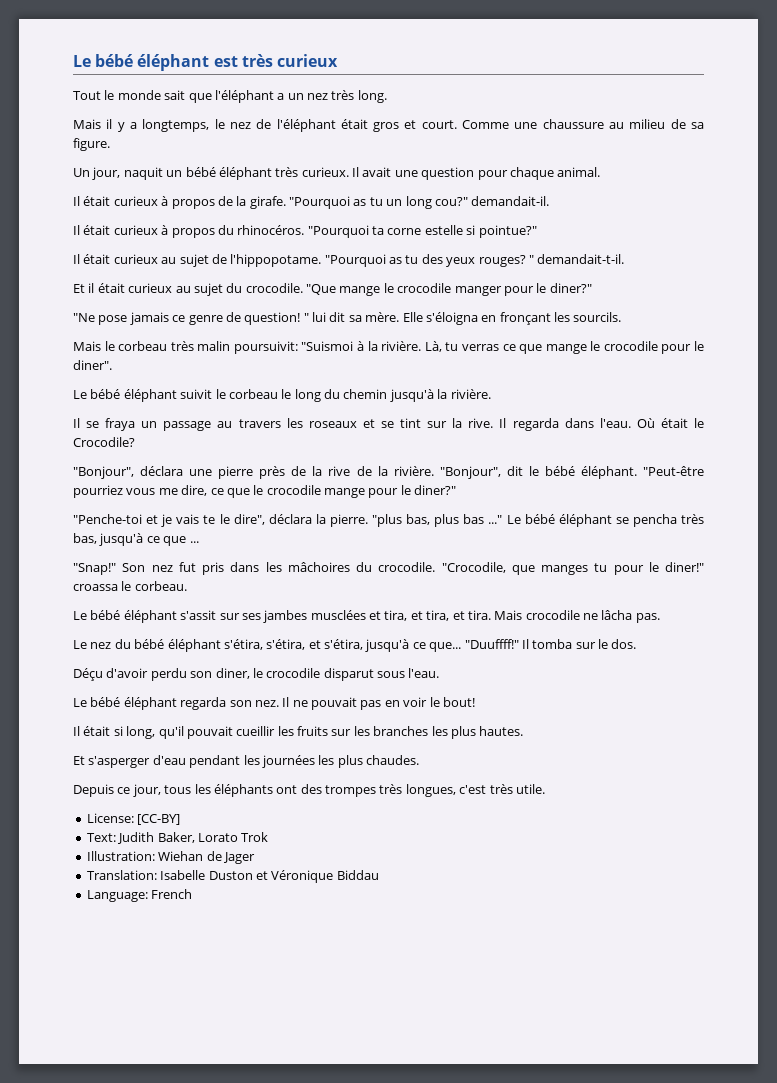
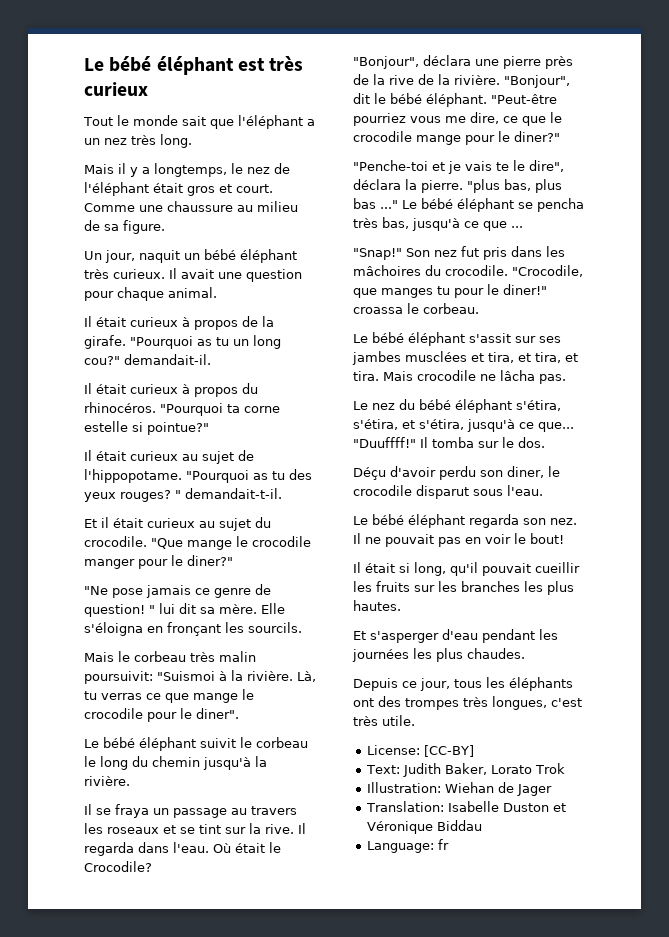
[151,889,193,899] French -> [437,839,449,850] fr

